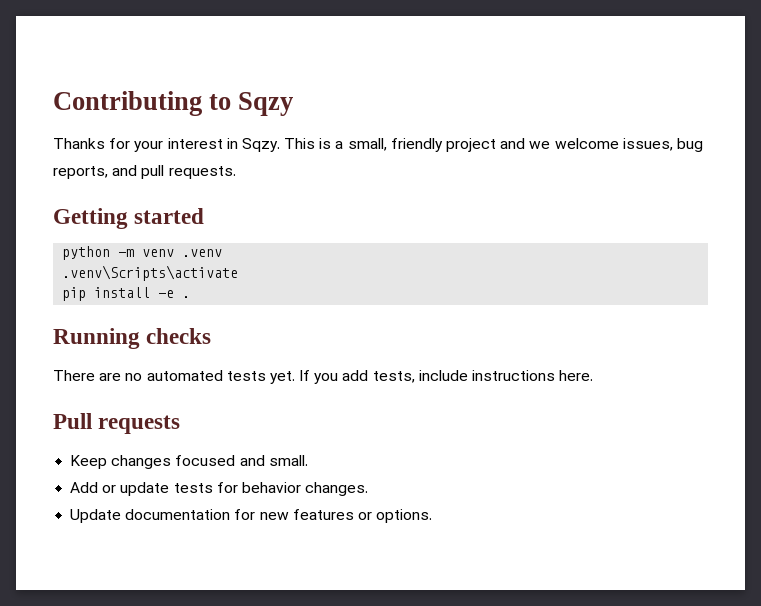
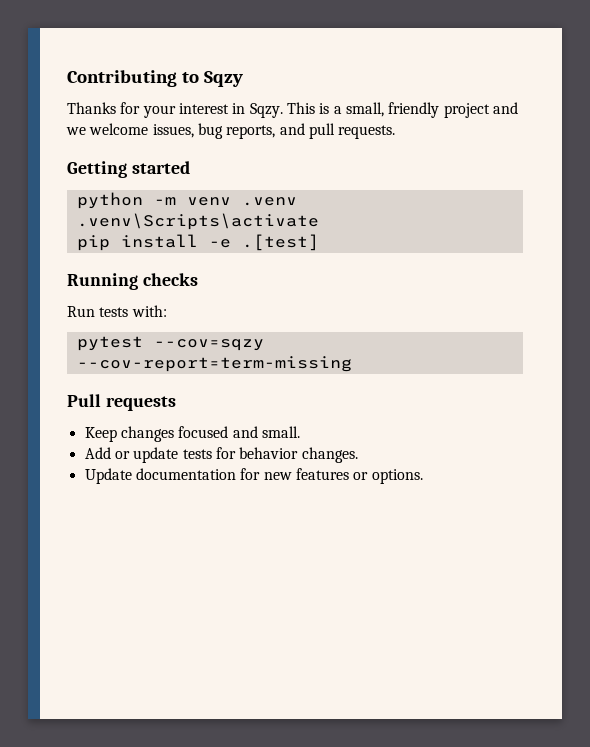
[182,296,191,298] . -> [241,234,319,251] .[test]
[53,370,594,384] There are no automated tests yet. If you add tests, include instructions here. -> [67,305,167,317] [76,336,264,351] [76,356,352,372] Run tests with: // pytest --cov=sqzy --cov-report=term-missing

